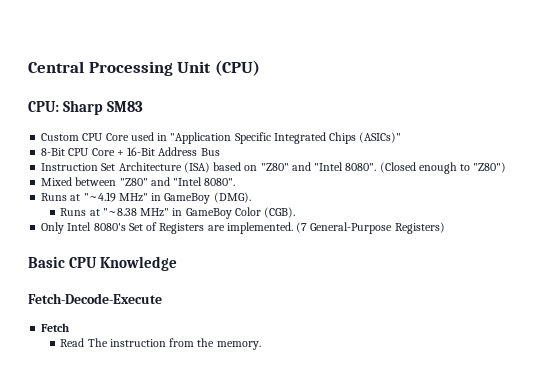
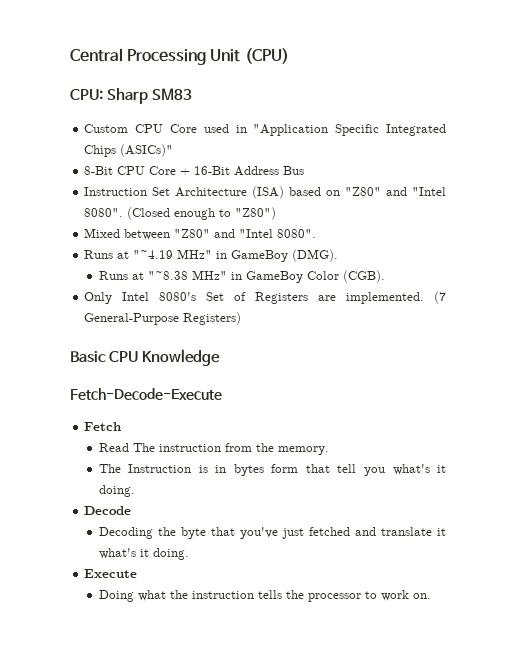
(261, 345) none -> [98,464,446,476] [98,485,135,497] [84,506,132,515] [98,527,446,539] [98,548,189,560] [84,569,138,578] [98,590,431,602] // The Instruction is in bytes form that tell you what's it doing. // Decode // Decoding the byte that you've just fetched and translate it what's it doing. // Execute // Doing what the instruction tells the processor to work on.

